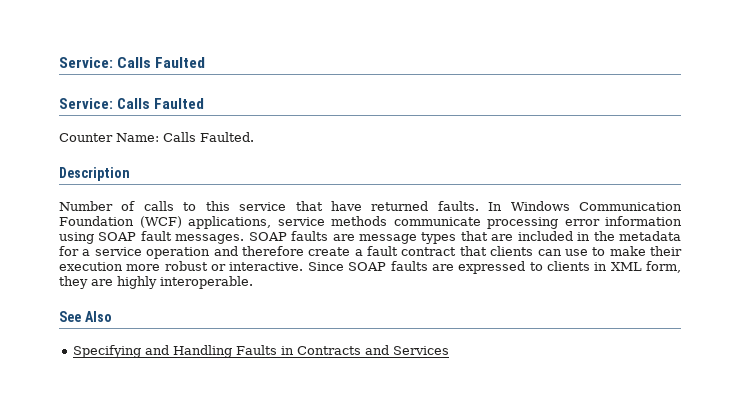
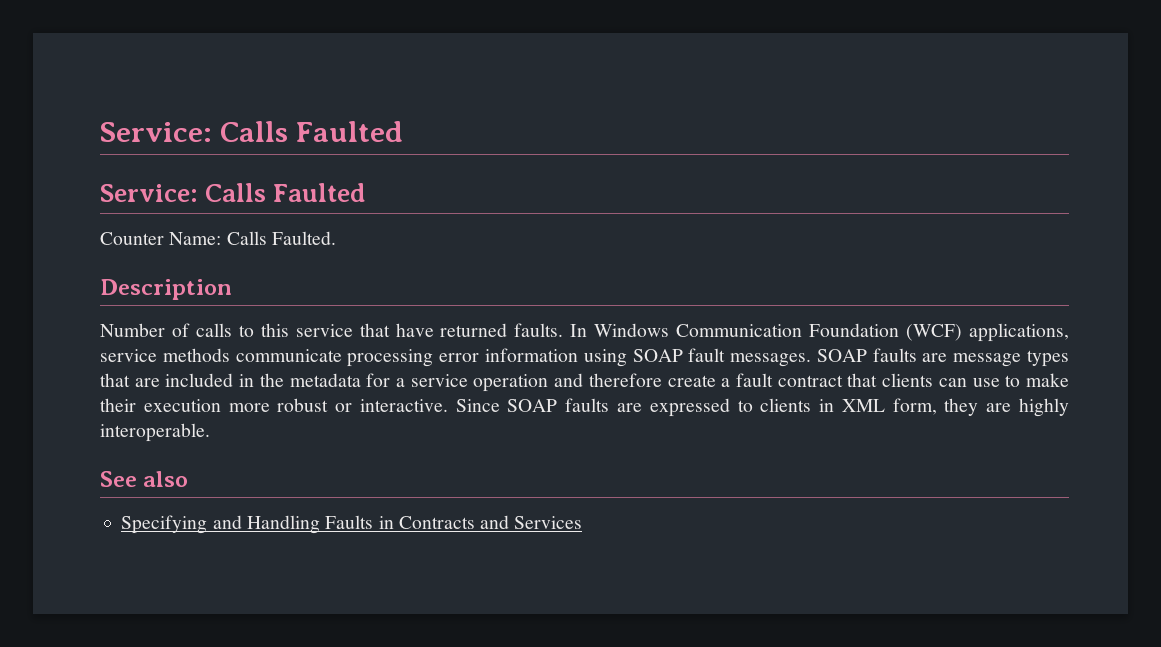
[84,311,112,322] Also -> [143,471,189,487] also

